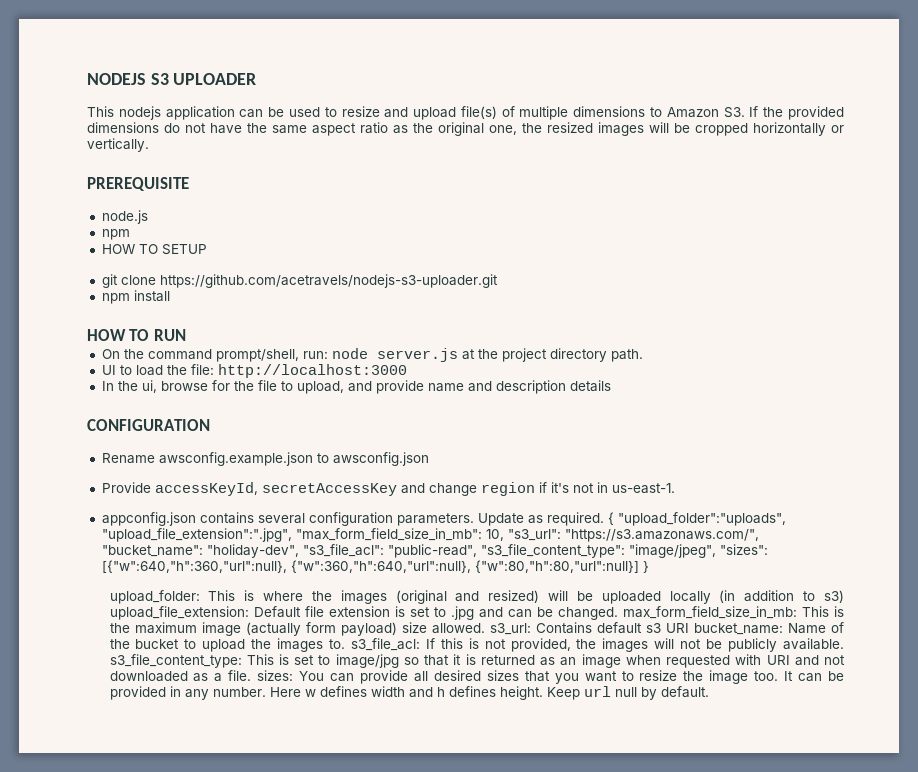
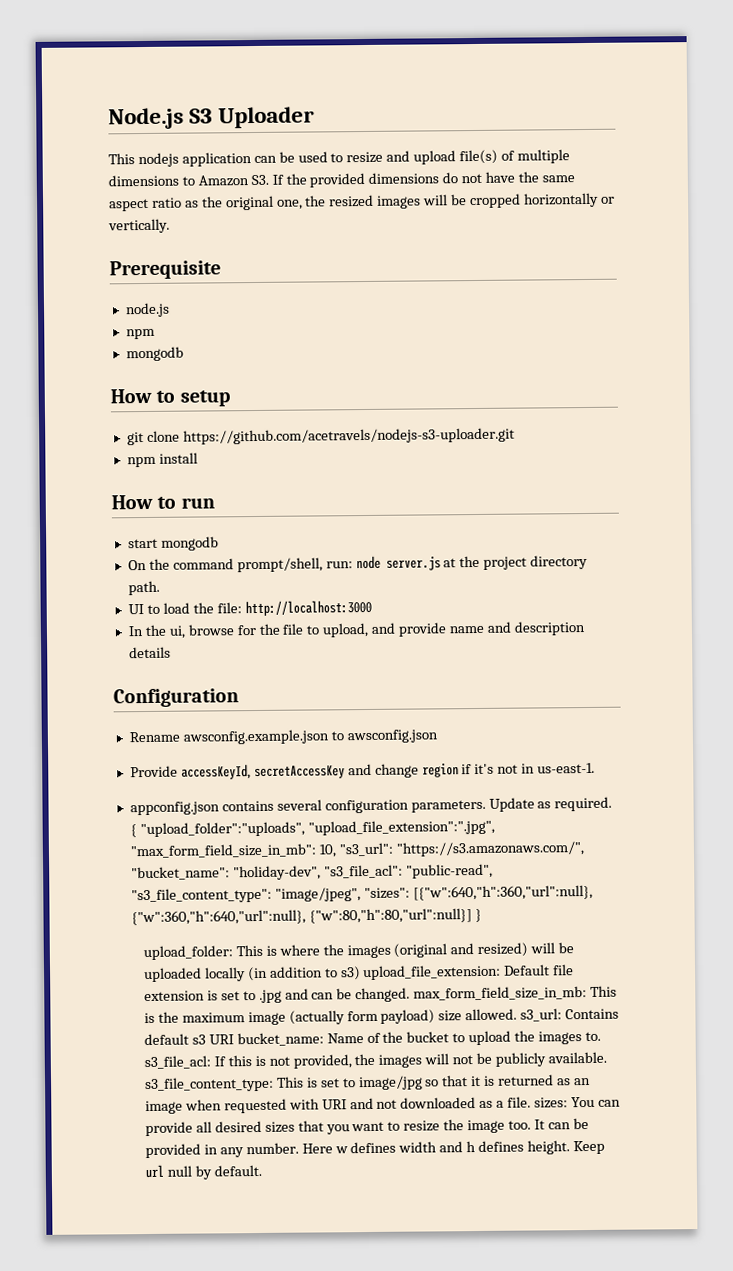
[87,73,257,85] NODEJS S3 UPLOADER -> [108,106,316,130] Node.js S3 Uploader
[87,177,189,191] PREREQUISITE -> [109,260,221,280] Prerequisite
[101,244,207,255] HOW TO SETUP -> [125,346,184,362] [110,388,230,407] mongodb // How to setup
[87,329,186,341] HOW TO RUN -> [111,494,215,510] [127,536,219,551] How to run // start mongodb
[87,419,210,431] CONFIGURATION -> [113,688,239,708] Configuration

